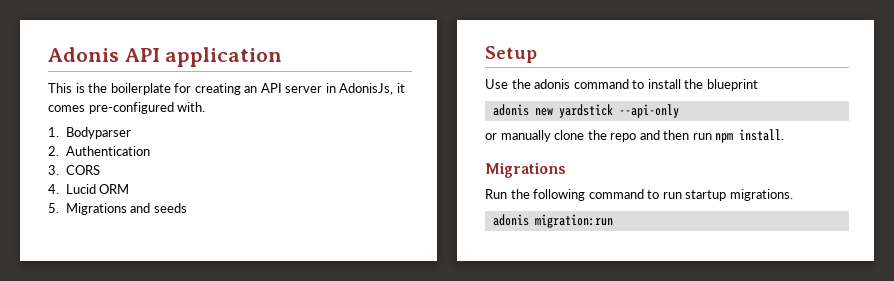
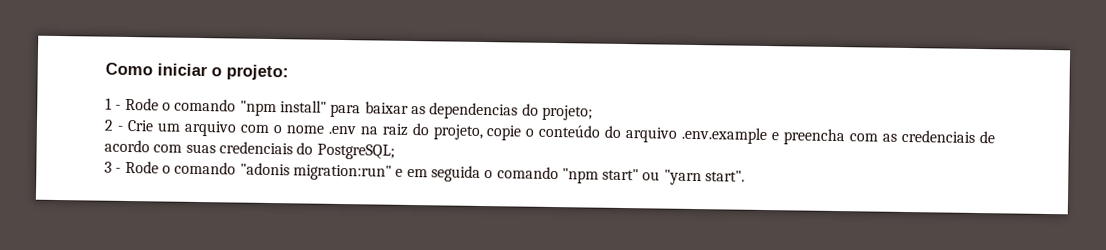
[48,47,283,67] [48,83,405,95] [48,102,206,114] [48,127,131,139] [48,146,150,156] [48,165,100,175] [48,184,130,194] [48,203,187,215] [485,46,537,63] [485,79,758,91] [492,104,679,118] [485,129,785,143] [485,162,566,178] [485,189,793,201] [492,214,613,228] Adonis API application // This is the boilerplate for creating an API server in AdonisJs, it comes pre-configured with. // 1. Bodyparser // 2. Authentication // 3. CORS // 4. Lucid ORM // 5. Migrations and seeds // Setup // Use the adonis command to install the blueprint // adonis new yardstick --api-only // or manually clone the repo and then run npm install. // Migrations // Run the following command to run startup migrations. // adonis migration:run -> [105,62,289,81] [105,97,593,121] [104,119,996,146] [104,139,395,160] [104,160,746,186] Como iniciar o projeto: // 1 - Rode o comando "npm install" para baixar as dependencias do projeto; // 2 - Crie um arquivo com o nome .env na raiz do projeto, copie o conteúdo do arquivo .env.example e preencha com as credenciais de acordo com suas credenciais do PostgreSQL; // 3 - Rode o comando "adonis migration:run" e em seguida o comando "npm start" ou "yarn start".

